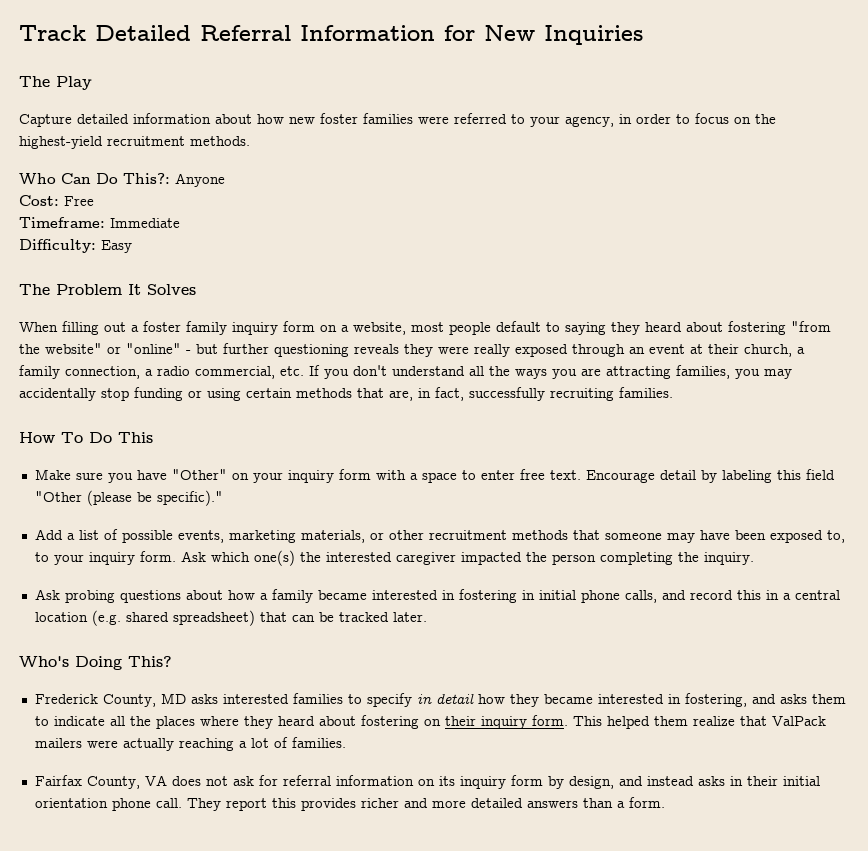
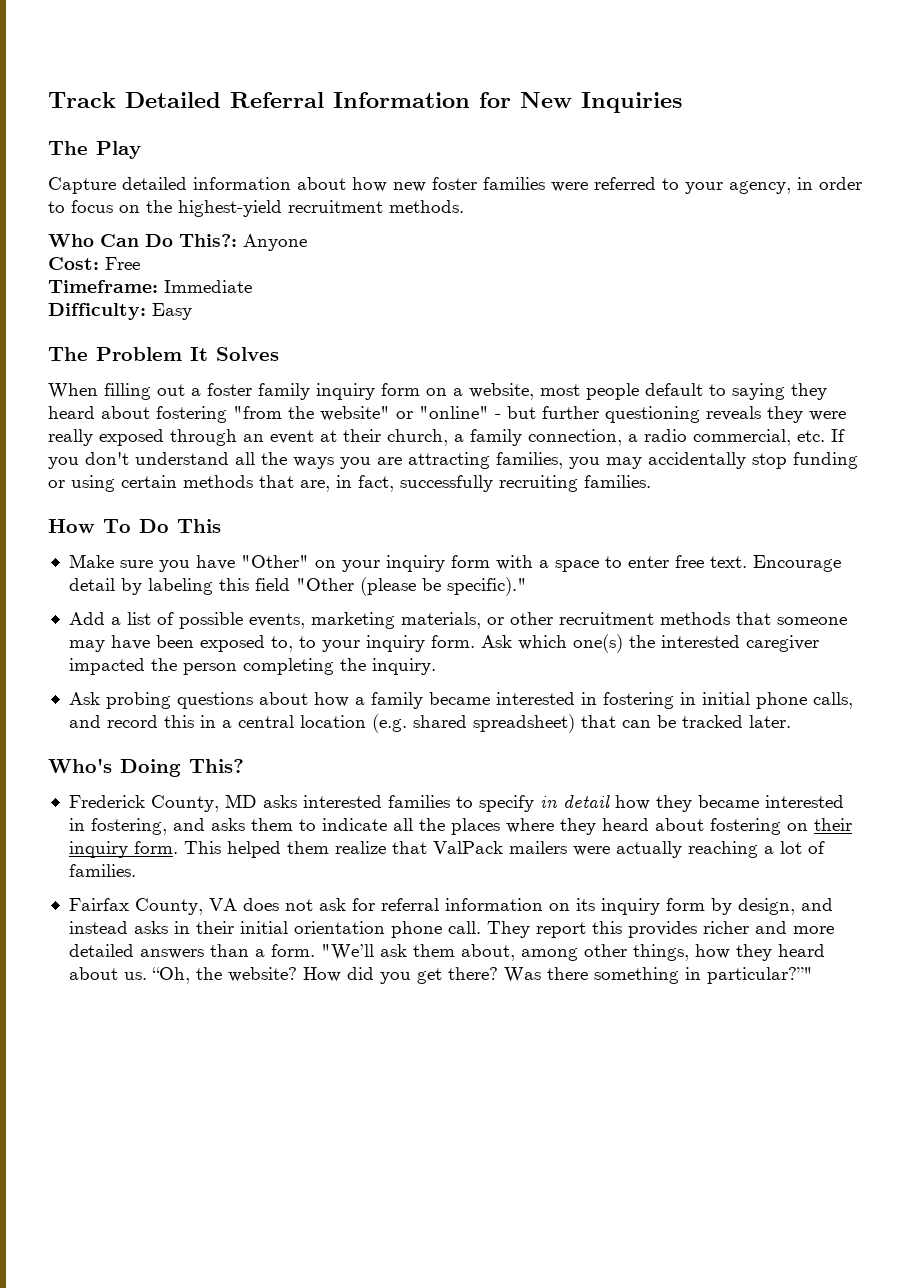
(665, 802) none -> [320,944,825,961] [68,967,813,984] "We’ll ask them about, among other things, how they heard about us. “Oh, the website? How did you get there? Was there something in particular?”"

